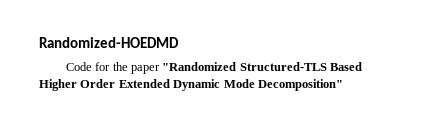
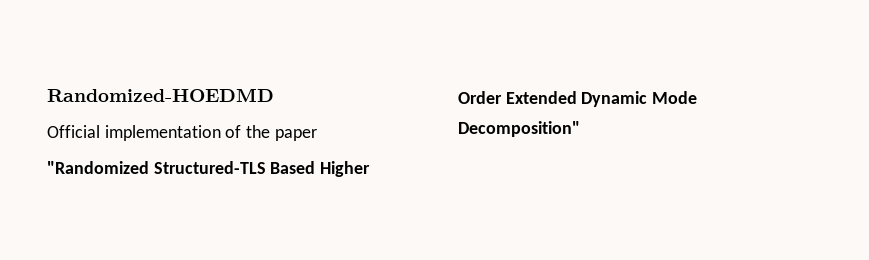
[65,62,111,71] Code for -> [47,125,242,141] Official implementation of
(160, 69) none -> (317, 135) //

